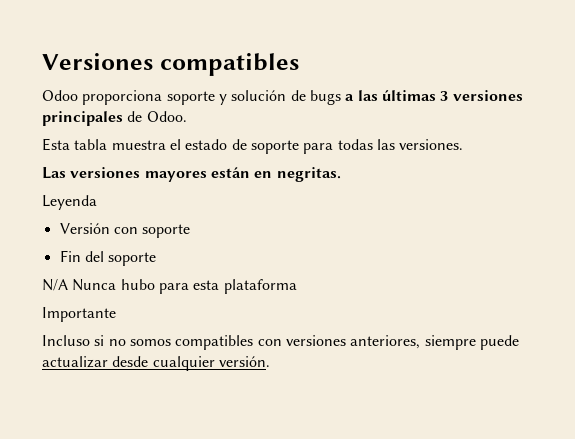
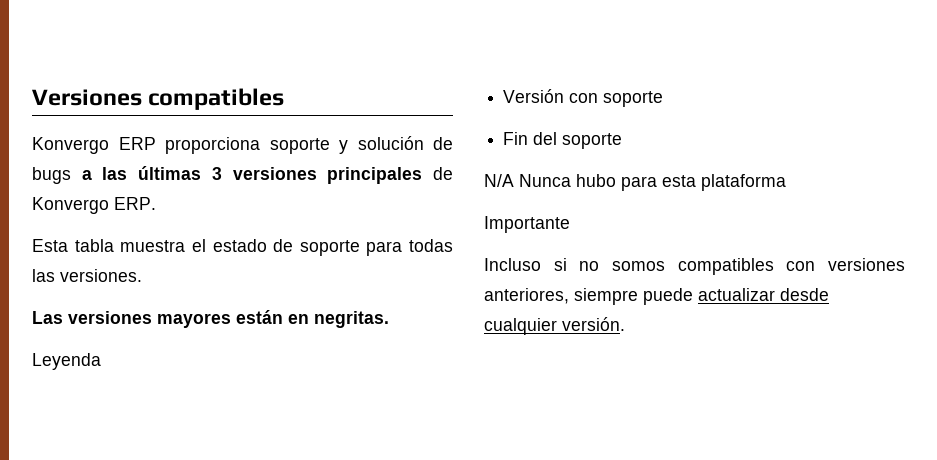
[42,90,78,101] Odoo -> [32,137,156,154] Konvergo ERP
[146,111,187,122] Odoo. -> [32,197,156,214] Konvergo ERP.

